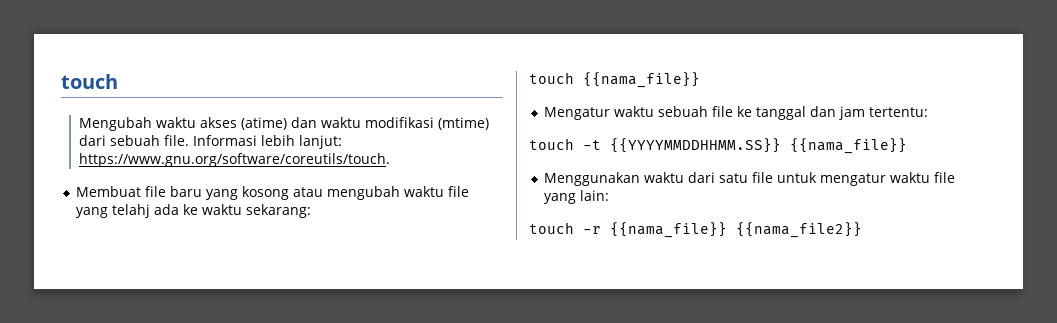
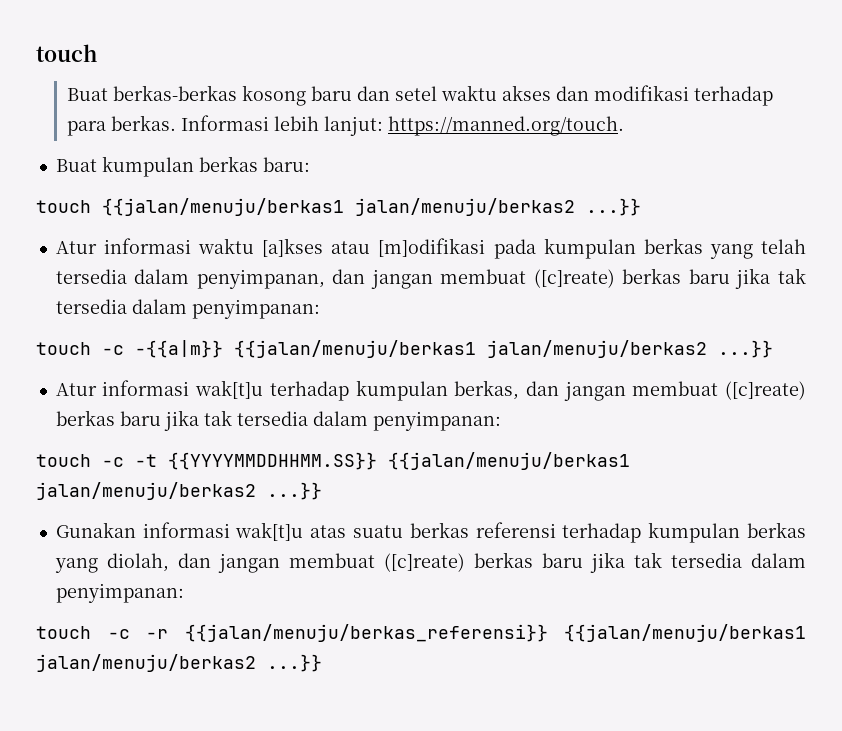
[78,117,489,131] [78,135,342,149] [78,153,390,167] [76,186,470,200] [76,204,312,218] [529,72,700,88] [544,106,929,120] [529,138,907,154] [544,172,956,186] [544,190,610,204] [529,222,862,238] Mengubah waktu akses (atime) dan waktu modifikasi (mtime) dari sebuah file. Informasi lebih lanjut: https://www.gnu.org/software/coreutils/touch. // Membuat file baru yang kosong atau mengubah waktu file yang telahj ada ke waktu sekarang: // touch {{nama_file}} // Mengatur waktu sebuah file ke tanggal dan jam tertentu: // touch -t {{YYYYMMDDHHMM.SS}} {{nama_file}} // Menggunakan waktu dari satu file untuk mengatur waktu file yang lain: // touch -r {{nama_file}} {{nama_file2}} -> [66,85,773,106] [66,115,624,136] [55,156,310,177] [36,198,641,216] [55,238,807,259] [55,268,806,289] [55,299,320,319] [36,340,773,358] [55,380,806,401] [55,410,501,431] [36,452,630,470] [36,482,322,500] [55,522,806,543] [54,552,806,573] [55,583,184,603] [36,624,806,642] [36,654,322,672] Buat berkas-berkas kosong baru dan setel waktu akses dan modifikasi terhadap para berkas. Informasi lebih lanjut: https://manned.org/touch. // Buat kumpulan berkas baru: // touch {{jalan/menuju/berkas1 jalan/menuju/berkas2 ...}} // Atur informasi waktu [a]kses atau [m]odifikasi pada kumpulan berkas yang telah tersedia dalam penyimpanan, dan jangan membuat ([c]reate) berkas baru jika tak tersedia dalam penyimpanan: // touch -c -{{a|m}} {{jalan/menuju/berkas1 jalan/menuju/berkas2 ...}} // Atur informasi wak[t]u terhadap kumpulan berkas, dan jangan membuat ([c]reate) berkas baru jika tak tersedia dalam penyimpanan: // touch -c -t {{YYYYMMDDHHMM.SS}} {{jalan/menuju/berkas1 jalan/menuju/berkas2 ...}} // Gunakan informasi wak[t]u atas suatu berkas referensi terhadap kumpulan berkas yang diolah, dan jangan membuat ([c]reate) berkas baru jika tak tersedia dalam penyimpanan: // touch -c -r {{jalan/menuju/berkas_referensi}} {{jalan/menuju/berkas1 jalan/menuju/berkas2 ...}}

